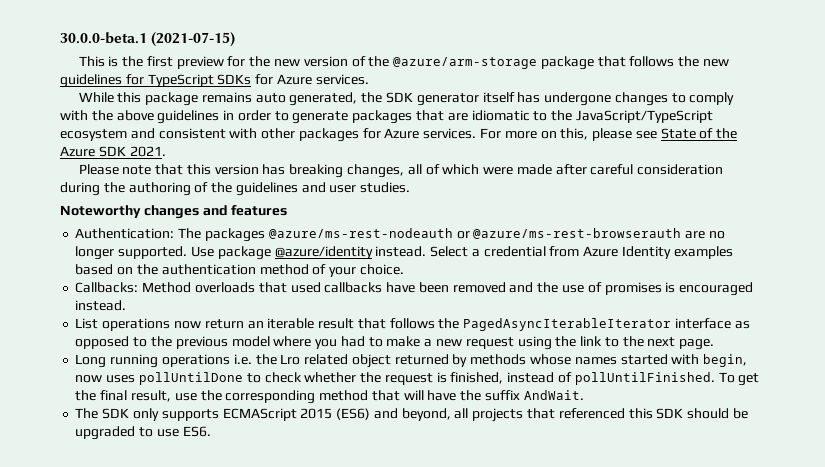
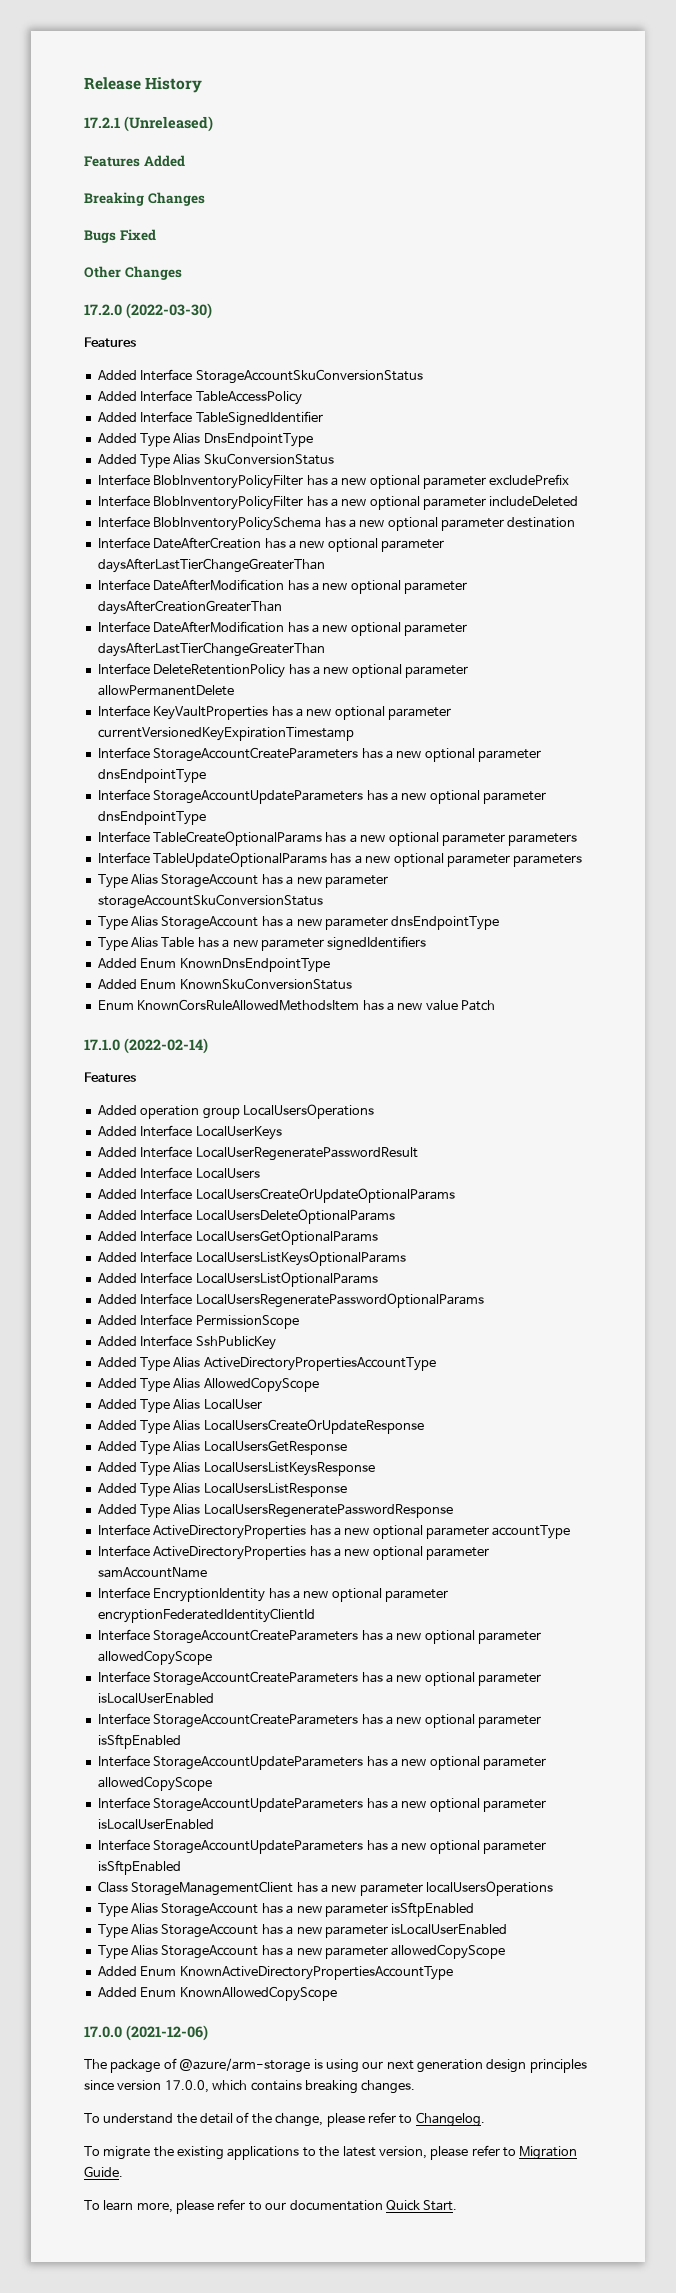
[60,32,236,47] [78,56,730,70] [60,74,369,88] [78,92,735,106] [60,110,713,124] [60,128,738,142] [60,146,166,157] [78,164,724,178] [60,182,411,196] [60,205,288,219] [75,228,725,242] [75,246,733,260] [75,264,404,277] [75,282,754,296] [75,300,127,311] [75,318,750,331] [75,336,715,350] [75,354,748,368] [75,372,760,386] [75,390,584,404] [75,408,748,422] [75,426,211,440] 30.0.0-beta.1 (2021-07-15) // This is the first preview for the new version of the @azure/arm-storage package that follows the new guidelines for TypeScript SDKs for Azure services. // While this package remains auto generated, the SDK generator itself has undergone changes to comply with the above guidelines in order to generate packages that are idiomatic to the JavaScript/TypeScript ecosystem and consistent with other packages for Azure services. For more on this, please see State of the Azure SDK 2021. // Please note that this version has breaking changes, all of which were made after careful consideration during the authoring of the guidelines and user studies. // Noteworthy changes and features // Authentication: The packages @azure/ms-rest-nodeauth or @azure/ms-rest-browserauth are no longer supported. Use package @azure/identity instead. Select a credential from Azure Identity examples based on the authentication method of your choice. // Callbacks: Method overloads that used callbacks have been removed and the use of promises is encouraged instead. // List operations now return an iterable result that follows the PagedAsyncIterableIterator interface as opposed to the previous model where you had to make a new request using the link to the next page. // Long running operations i.e. the Lro related object returned by methods whose names started with begin, now uses pollUntilDone to check whether the request is finished, instead of pollUntilFinished. To get the final result, use the corresponding method that will have the suffix AndWait. // The SDK only supports ECMAScript 2015 (ES6) and beyond, all projects that referenced this SDK should be upgraded to use ES6. -> [84,77,203,93] [84,116,213,132] [84,155,185,167] [84,192,205,206] [84,229,156,243] [84,266,182,280] [84,303,212,319] [84,337,136,347] [97,369,423,384] [97,390,303,405] [97,411,324,426] [97,433,313,447] [97,453,334,468] [97,474,570,489] [97,495,579,510] [97,516,576,531] [97,537,444,552] [97,558,325,573] [97,579,467,594] [97,600,282,615] [97,621,467,636] [97,642,325,657] [97,663,468,678] [97,685,234,696] [97,705,451,720] [97,727,354,741] [97,747,541,762] [97,769,206,783] [97,789,546,804] [97,811,206,825] [97,831,578,846] [97,852,583,867] [97,874,388,888] [97,894,323,909] [97,916,500,930] [97,936,427,951] [97,958,331,972] [97,978,352,990] [97,999,495,1011] [84,1038,208,1054] [84,1072,136,1082] [97,1104,374,1119] [97,1125,282,1140] [97,1146,418,1161] [97,1167,260,1179] [97,1188,455,1203] [97,1209,395,1224] [97,1230,378,1245] [97,1251,406,1266] [97,1272,378,1287] [97,1293,484,1308] [97,1314,299,1329] [97,1335,276,1350] [97,1357,436,1371] [97,1377,319,1392] [97,1399,262,1413] [97,1419,424,1434] [97,1440,347,1455] [97,1462,375,1476] [97,1483,347,1497] [97,1504,453,1518] [97,1524,571,1539] [97,1545,489,1560] [97,1567,207,1578] [97,1587,448,1602] [97,1608,315,1623] [97,1629,541,1644] [97,1650,212,1665] [97,1671,541,1686] [97,1693,214,1704] [97,1713,541,1728] [97,1734,181,1749] [97,1755,546,1770] [97,1776,212,1791] [97,1797,546,1812] [97,1819,214,1830] [97,1839,546,1854] [97,1860,181,1875] [97,1881,553,1896] [97,1902,475,1917] [97,1924,508,1938] [97,1944,506,1959] [97,1966,454,1980] [97,1986,337,2001] [84,2025,208,2041] [84,2058,587,2073] [84,2080,416,2094] [84,2112,485,2127] [84,2145,578,2160] [84,2166,123,2177] [84,2199,458,2214] Release History // 17.2.1 (Unreleased) // Features Added // Breaking Changes // Bugs Fixed // Other Changes // 17.2.0 (2022-03-30) // Features // Added Interface StorageAccountSkuConversionStatus // Added Interface TableAccessPolicy // Added Interface TableSignedIdentifier // Added Type Alias DnsEndpointType // Added Type Alias SkuConversionStatus // Interface BlobInventoryPolicyFilter has a new optional parameter excludePrefix // Interface BlobInventoryPolicyFilter has a new optional parameter includeDeleted // Interface BlobInventoryPolicySchema has a new optional parameter destination // Interface DateAfterCreation has a new optional parameter daysAfterLastTierChangeGreaterThan // Interface DateAfterModification has a new optional parameter daysAfterCreationGreaterThan // Interface DateAfterModification has a new optional parameter daysAfterLastTierChangeGreaterThan // Interface DeleteRetentionPolicy has a new optional parameter allowPermanentDelete // Interface KeyVaultProperties has a new optional parameter currentVersionedKeyExpirationTimestamp // Interface StorageAccountCreateParameters has a new optional parameter dnsEndpointType // Interface StorageAccountUpdateParameters has a new optional parameter dnsEndpointType // Interface TableCreateOptionalParams has a new optional parameter parameters // Interface TableUpdateOptionalParams has a new optional parameter parameters // Type Alias StorageAccount has a new parameter storageAccountSkuConversionStatus // Type Alias StorageAccount has a new parameter dnsEndpointType // Type Alias Table has a new parameter signedIdentifiers // Added Enum KnownDnsEndpointType // Added Enum KnownSkuConversionStatus // Enum KnownCorsRuleAllowedMethodsItem has a new value Patch // 17.1.0 (2022-02-14) // Features // Added operation group LocalUsersOperations // Added Interface LocalUserKeys // Added Interface LocalUserRegeneratePasswordResult // Added Interface LocalUsers // Added Interface LocalUsersCreateOrUpdateOptionalParams // Added Interface LocalUsersDeleteOptionalParams // Added Interface LocalUsersGetOptionalParams // Added Interface LocalUsersListKeysOptionalParams // Added Interface LocalUsersListOptionalParams // Added Interface LocalUsersRegeneratePasswordOptionalParams // Added Interface PermissionScope // Added Interface SshPublicKey // Added Type Alias ActiveDirectoryPropertiesAccountType // Added Type Alias AllowedCopyScope // Added Type Alias LocalUser // Added Type Alias LocalUsersCreateOrUpdateResponse // Added Type Alias LocalUsersGetResponse // Added Type Alias LocalUsersListKeysResponse // Added Type Alias LocalUsersListResponse // Added Type Alias LocalUsersRegeneratePasswordResponse // Interface ActiveDirectoryProperties has a new optional parameter accountType // Interface ActiveDirectoryProperties has a new optional parameter samAccountName // Interface EncryptionIdentity has a new optional parameter encryptionFederatedIdentityClientId // Interface StorageAccountCreateParameters has a new optional parameter allowedCopyScope // Interface StorageAccountCreateParameters has a new optional parameter isLocalUserEnabled // Interface StorageAccountCreateParameters has a new optional parameter isSftpEnabled // Interface StorageAccountUpdateParameters has a new optional parameter allowedCopyScope // Interface StorageAccountUpdateParameters has a new optional parameter isLocalUserEnabled // Interface StorageAccountUpdateParameters has a new optional parameter isSftpEnabled // Class StorageManagementClient has a new parameter localUsersOperations // Type Alias StorageAccount has a new parameter isSftpEnabled // Type Alias StorageAccount has a new parameter isLocalUserEnabled // Type Alias StorageAccount has a new parameter allowedCopyScope // Added Enum KnownActiveDirectoryPropertiesAccountType // Added Enum KnownAllowedCopyScope // 17.0.0 (2021-12-06) // The package of @azure/arm-storage is using our next generation design principles since version 17.0.0, which contains breaking changes. // To understand the detail of the change, please refer to Changelog. // To migrate the existing applications to the latest version, please refer to Migration Guide. // To learn more, please refer to our documentation Quick Start.

